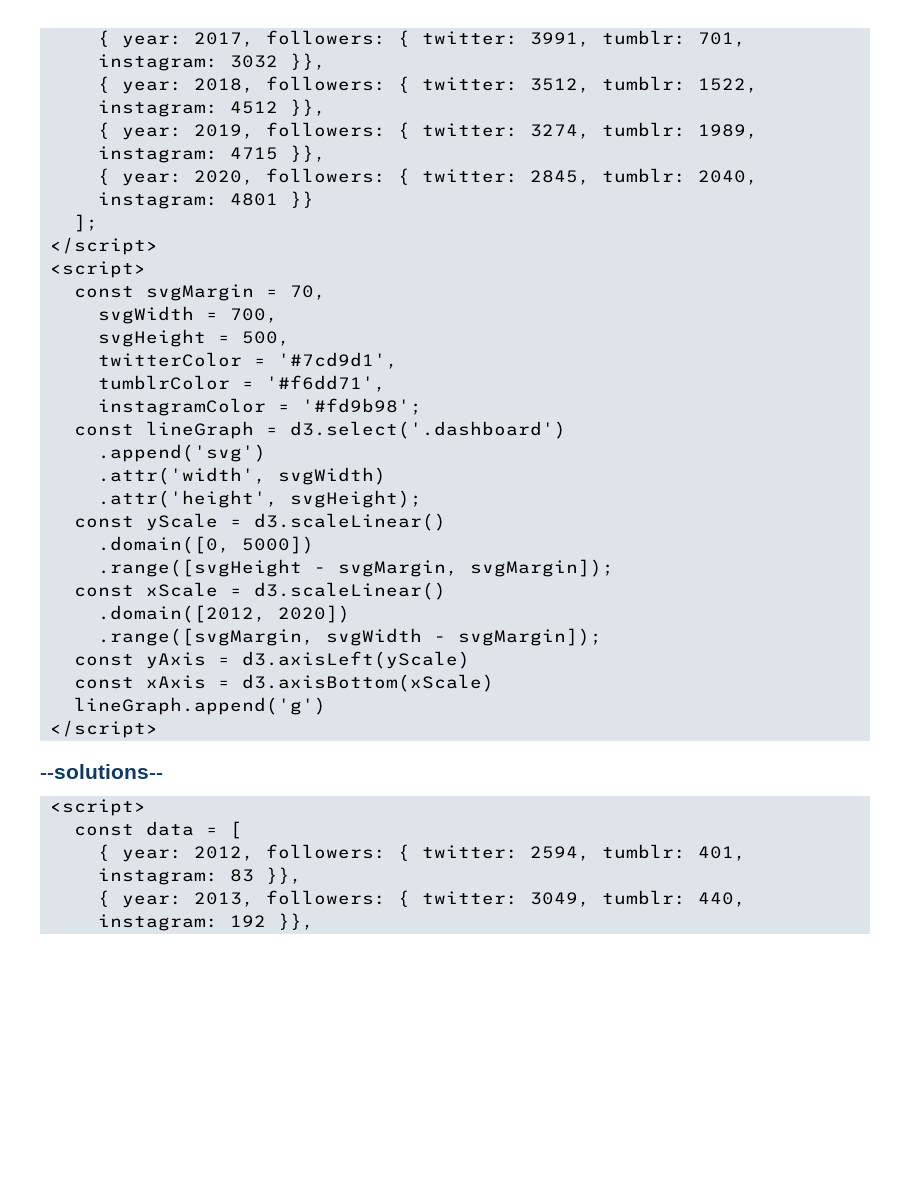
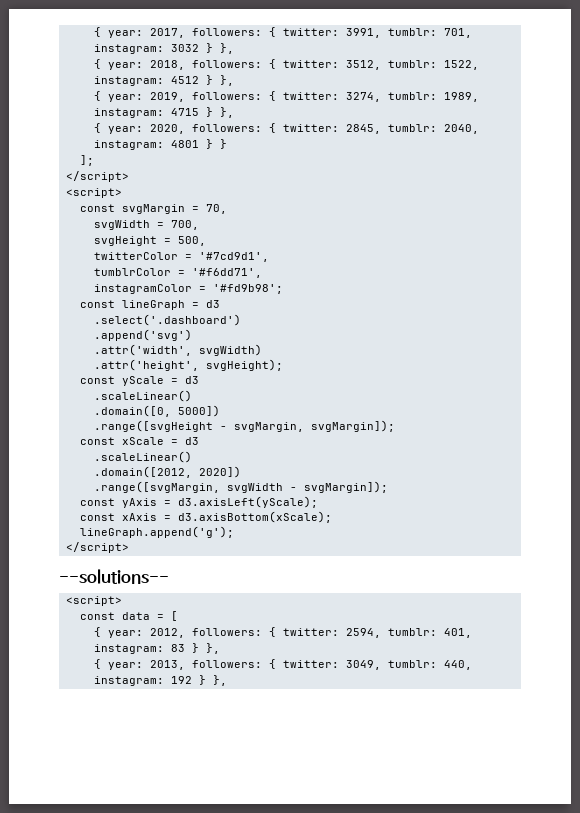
[290,53,327,70] }}, -> [205,43,234,54] } },
[290,99,327,116] }}, -> [205,75,234,86] } },
[290,145,327,162] }}, -> [205,107,234,118] } },
[290,191,315,208] }} -> [205,139,227,149] } }
[290,421,567,439] d3.select('.dashboard') -> [205,300,220,308] [93,314,241,326] d3 // .select('.dashboard')
[254,513,447,531] d3.scaleLinear() -> [184,376,199,384] [93,390,192,402] d3 // .scaleLinear()
[254,582,447,600] d3.scaleLinear() -> [184,437,199,445] [93,451,192,463] d3 // .scaleLinear()
[242,651,471,669] d3.axisLeft(yScale) -> [177,496,318,508] d3.axisLeft(yScale);
[242,674,495,692] [74,697,327,715] d3.axisBottom(xScale) // lineGraph.append('g') -> [177,511,332,523] [79,526,234,538] d3.axisBottom(xScale); // lineGraph.append('g');
[266,867,303,884] }}, -> [191,643,220,654] } },
[278,913,315,930] }}, -> [198,675,227,686] } },

